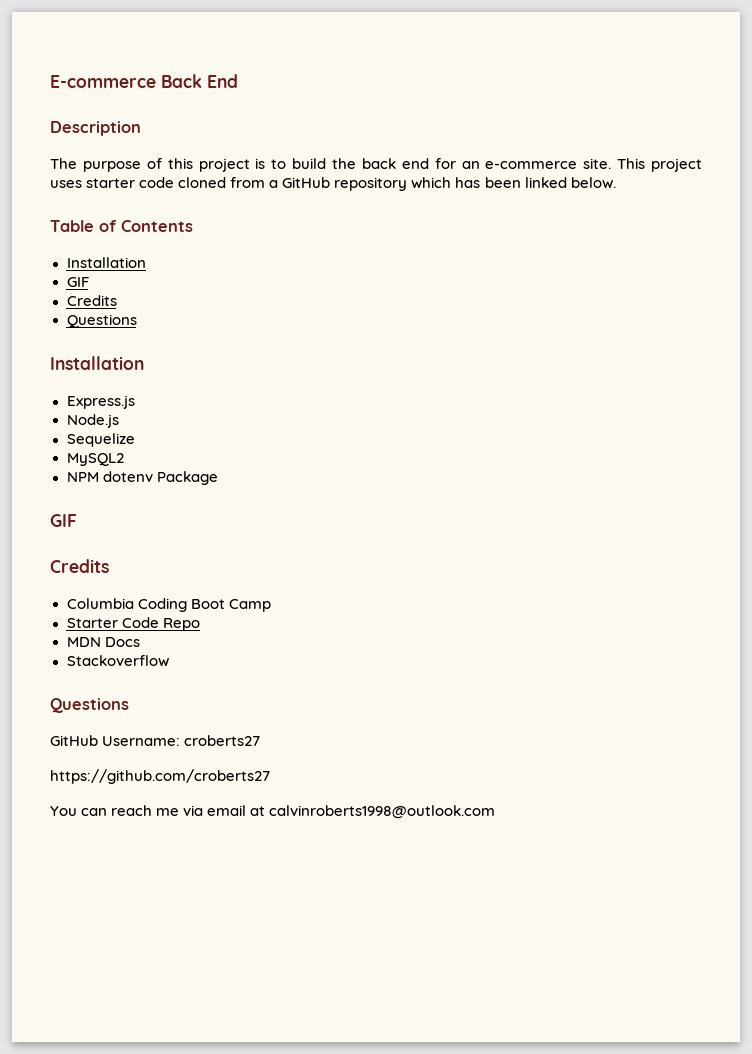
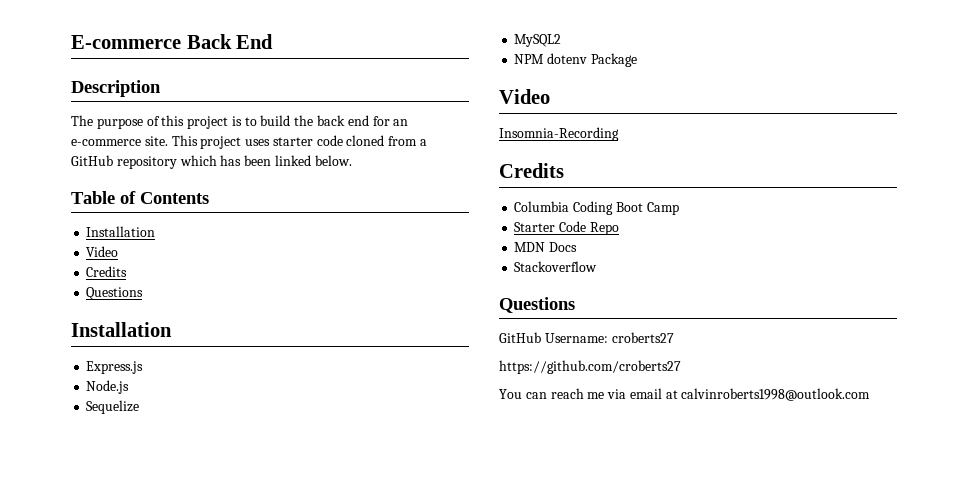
[66,277,89,287] GIF -> [86,246,119,257] Video
[50,514,77,527] GIF -> [499,89,550,104] [499,127,619,141] Video // Insomnia-Recording

